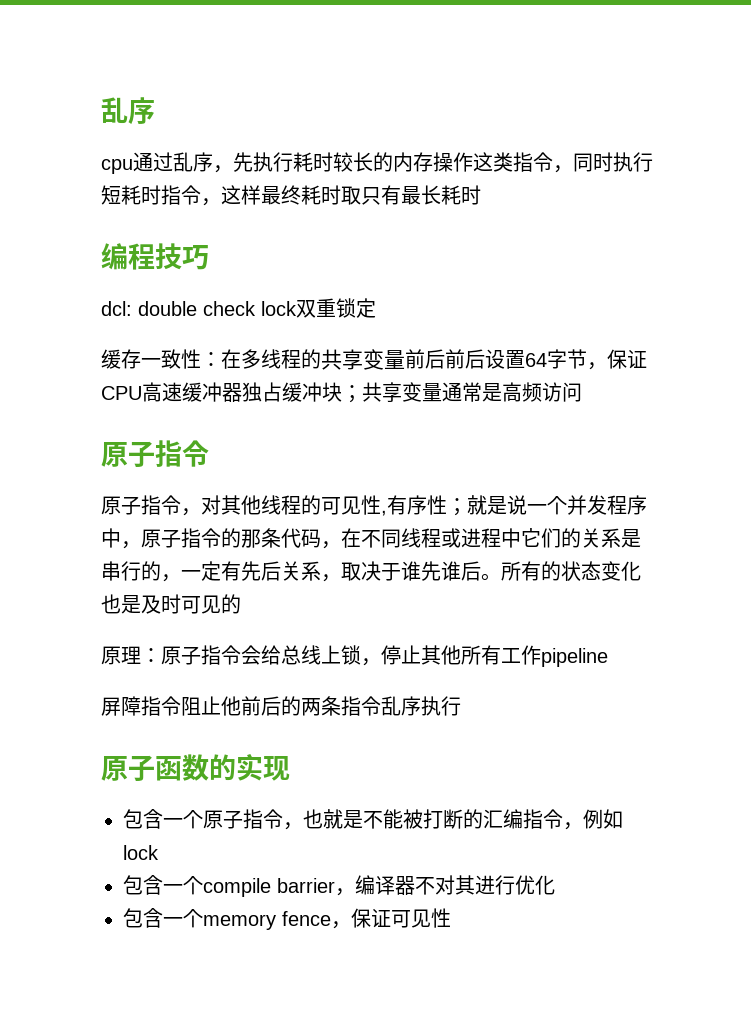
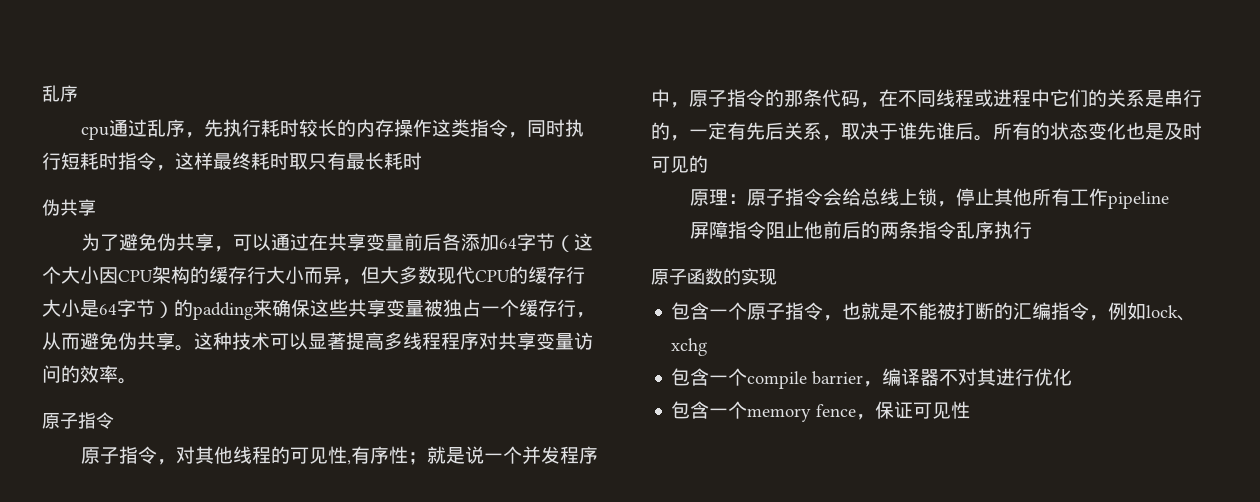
[101,243,209,270] [101,298,376,318] [101,349,647,370] [101,382,542,403] 编程技巧 // dcl: double check lock双重锁定 // 缓存一致性：在多线程的共享变量前后前后设置64字节，保证CPU高速缓冲器独占缓冲块；共享变量通常是高频 -> [42,199,96,216] [80,233,593,252] [42,266,585,285] [42,299,595,320] [42,332,574,351] 伪共享 // 为了避免伪共享，可以通过在共享变量前后各添加64字节（这个大小因CPU架构的缓存行大小而异，但大多数现代CPU的缓存行大小是64字节）的padding来确保这些共享变量被独占一个缓存行，从而避免伪共享。这种技术可以显著提高多线程程序对共享变量
(582, 392) none -> [61,365,137,384] 的效率。
(159, 852) none -> [1177,315,1197,321] [671,338,708,356] 、xchg

